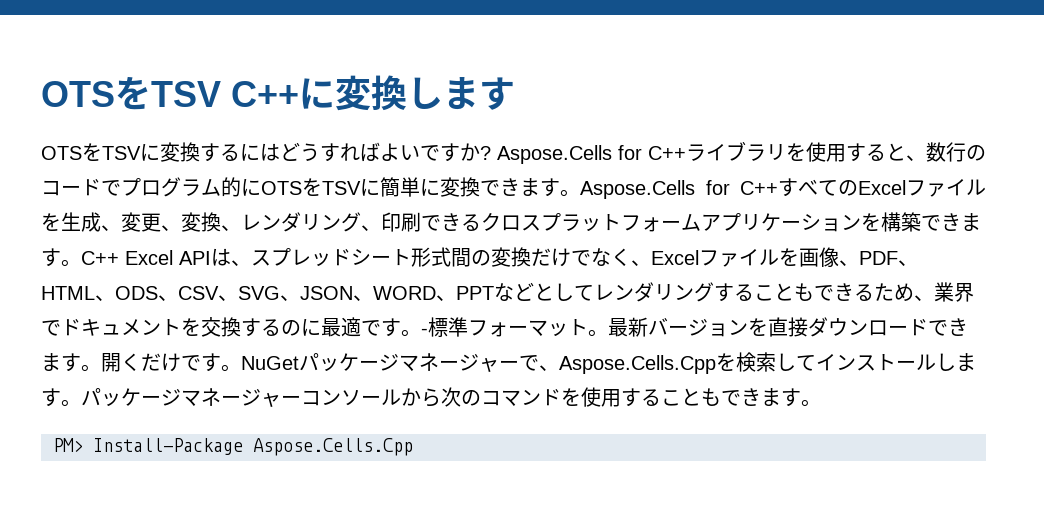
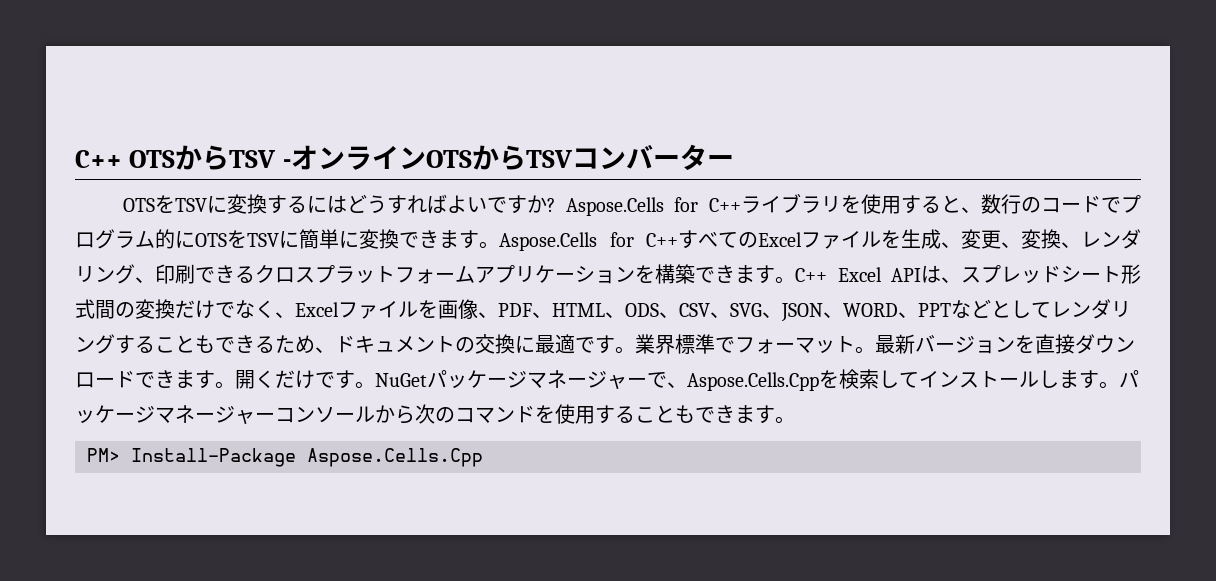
[41,75,515,111] OTSをTSV C++に変換します -> [75,144,734,171] C++ OTSからTSV -オンラインOTSからTSVコンバーター
[934,282,974,302] [41,320,61,336] 業界で -> (335, 350) none
[181,317,301,337] を交換するの -> [455,334,515,354] の交換
[421,317,468,337] -標準 -> [635,334,735,354] 業界標準で

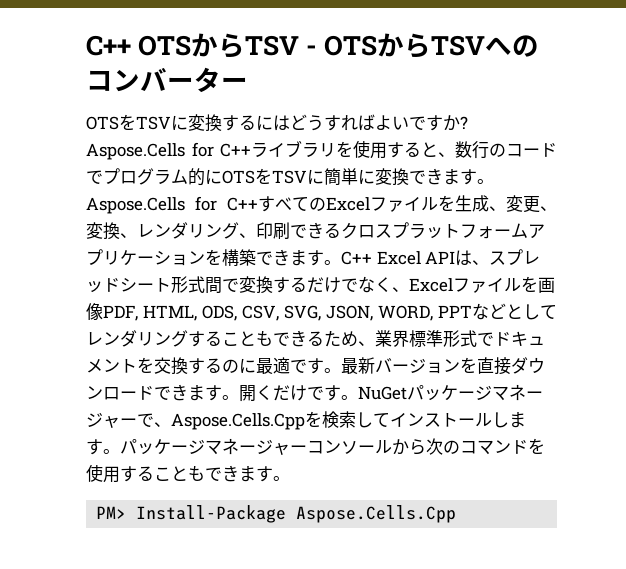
[290,145,573,171] オンラインOTSからTSV -> [324,33,540,58] OTSからTSVへの
[115,299,175,319] の変換 -> [222,276,307,294] で変換する
[478,303,918,322] 、PDF、HTML、ODS、CSV、SVG、JSON、WORD、 -> [103,305,433,321] PDF, HTML, ODS, CSV, SVG, JSON, WORD,
[335,334,855,354] ドキュメントの交換に最適です。業界標準でフォーマット -> [375,330,545,347] [86,357,324,375] 業界標準形式でドキュメントを交換するのに最適です

